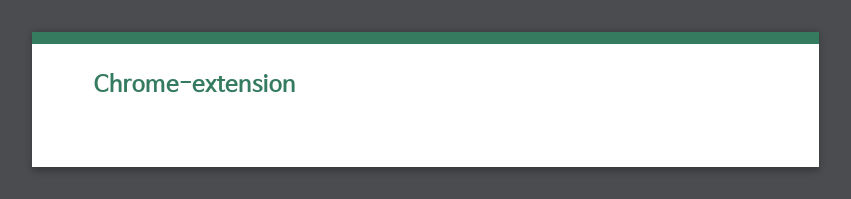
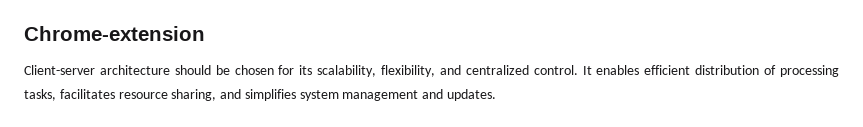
(296, 83) none -> [24,65,839,77] [24,89,497,101] // Client-server architecture should be chosen for its scalability, flexibility, and centralized control. It enables efficient distribution of processing tasks, facilitates resource sharing, and simplifies system management and updates.

